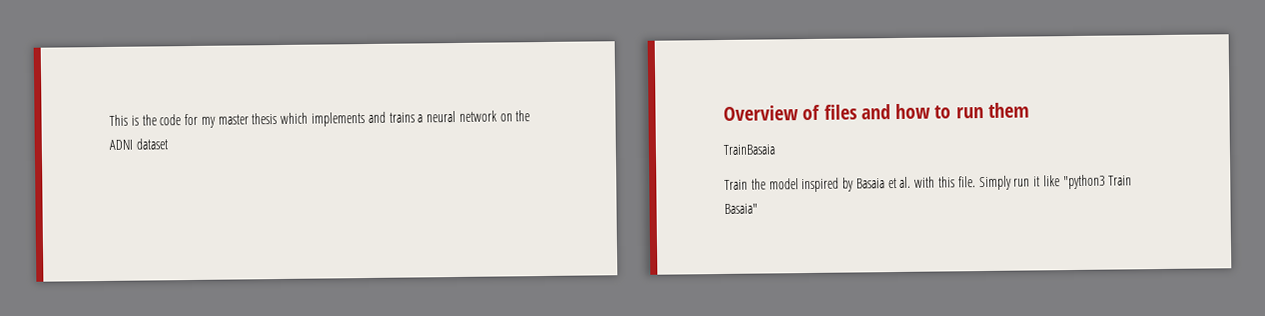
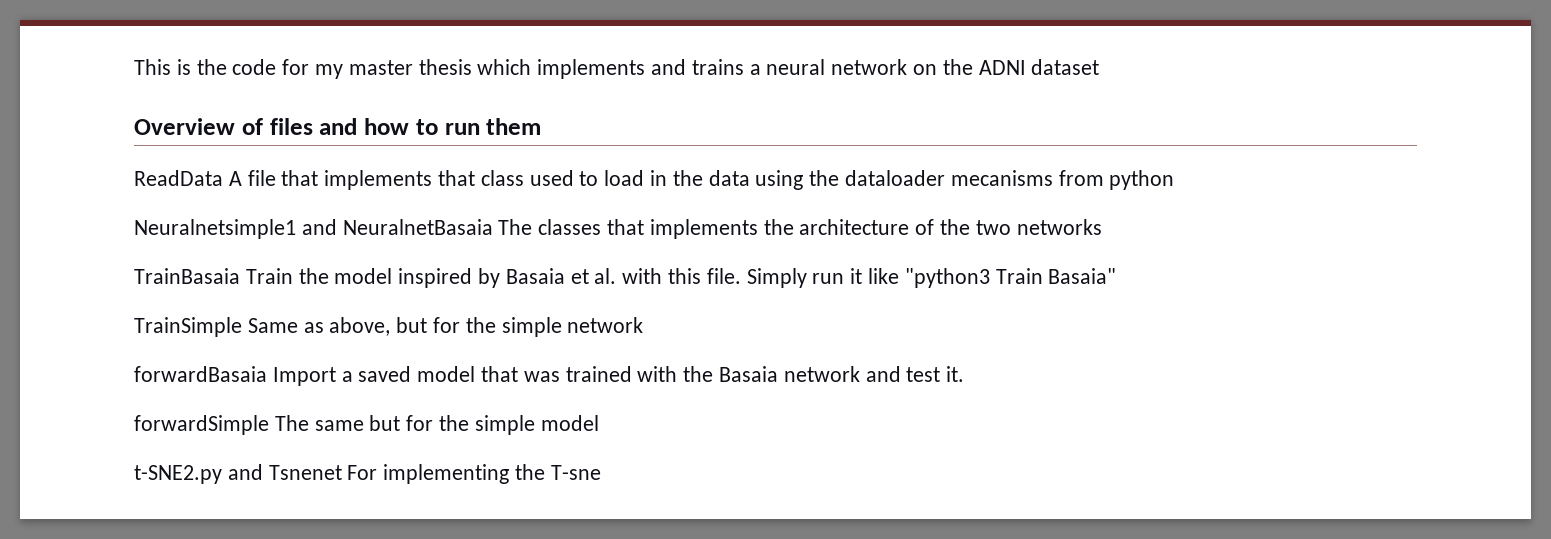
(1030, 110) none -> [134,170,1175,190] [134,219,1102,239] // ReadData A file that implements that class used to load in the data using the dataloader mecanisms from python // Neuralnetsimple1 and NeuralnetBasaia The classes that implements the architecture of the two networks
(775, 149) // -> (240, 276) none
(758, 208) none -> [134,317,644,337] [134,366,965,386] [134,415,599,435] [134,464,601,484] // TrainSimple Same as above, but for the simple network // forwardBasaia Import a saved model that was trained with the Basaia network and test it. // forwardSimple The same but for the simple model // t-SNE2.py and Tsnenet For implementing the T-sne

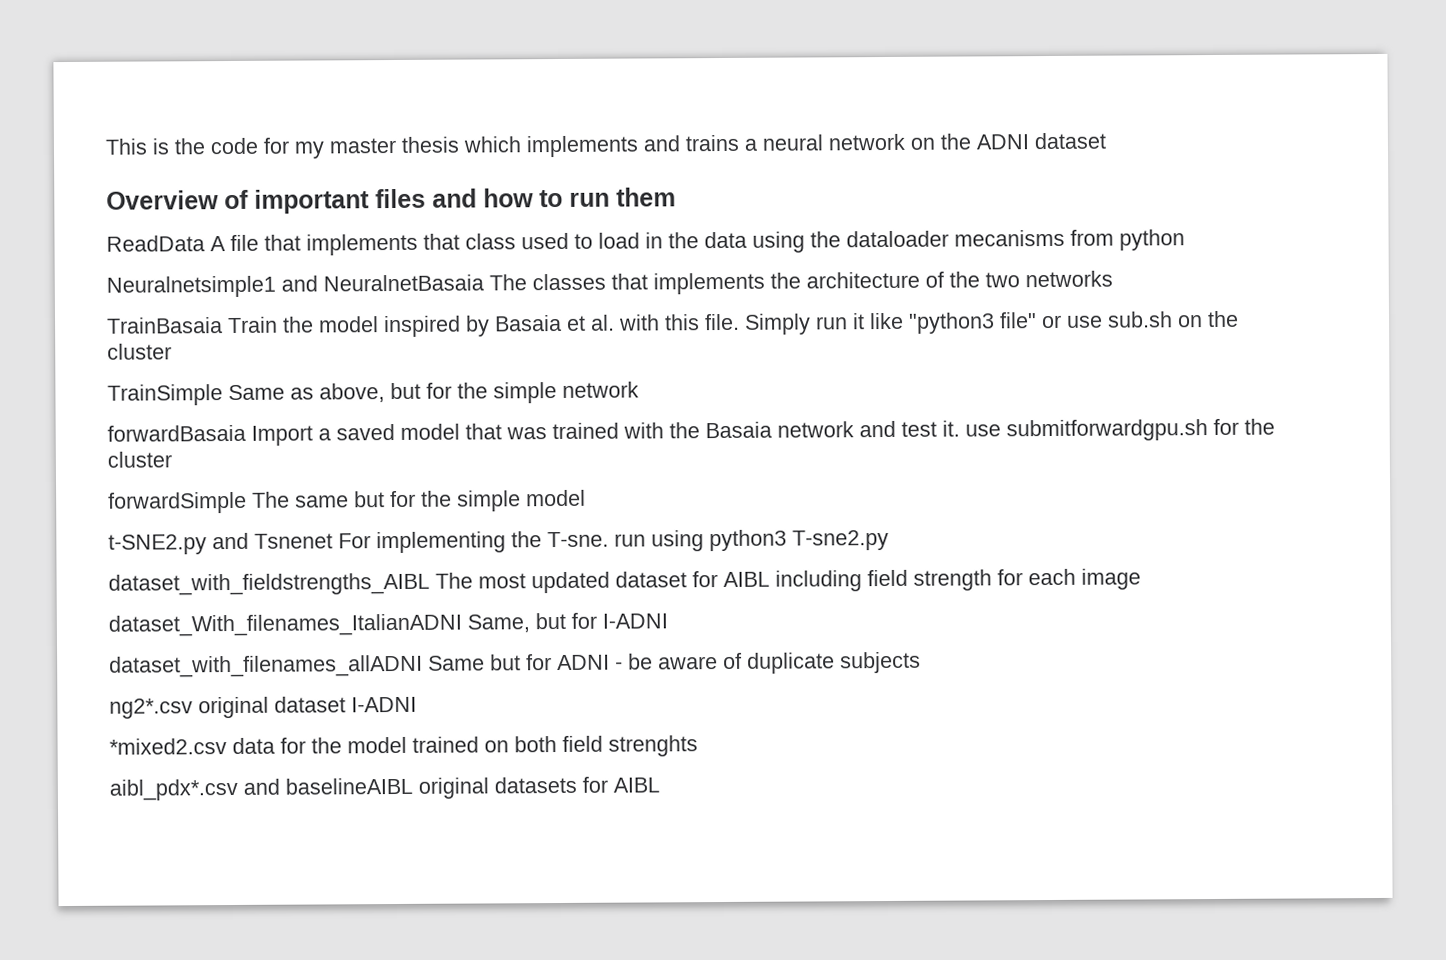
(263, 126) none -> [254,189,370,214] important
[995,268,1117,284] Train Basaia" -> [999,310,1239,329] [107,343,172,360] file" or use sub.sh on the cluster
(965, 374) none -> [965,418,1275,442] [107,451,172,468] use submitforwardgpu.sh for the cluster
[550,465,601,480] T-sne -> [547,529,889,552] [108,568,1141,596] [108,612,668,637] [109,651,921,678] [109,696,417,719] [109,735,698,757] [109,776,660,801] T-sne. run using python3 T-sne2.py // dataset_with_fieldstrengths_AIBL The most updated dataset for AIBL including field strength for each image // dataset_With_filenames_ItalianADNI Same, but for I-ADNI // dataset_with_filenames_allADNI Same but for ADNI - be aware of duplicate subjects // ng2*.csv original dataset I-ADNI // *mixed2.csv data for the model trained on both field strenghts // aibl_pdx*.csv and baselineAIBL original datasets for AIBL

